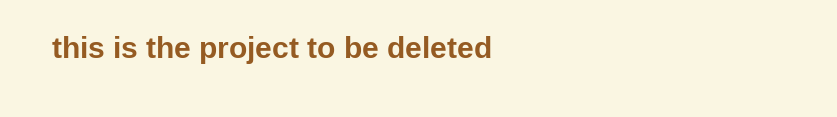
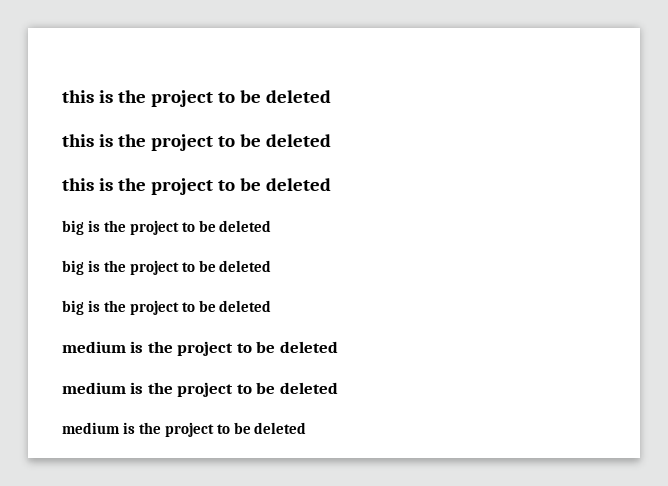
[52,36,492,64] this is the project to be deleted -> [62,90,331,107] [62,134,331,151] [62,178,331,195] [62,220,272,235] [62,260,272,275] [62,300,272,315] [62,341,338,356] [62,382,338,397] [62,422,307,437] this is the project to be deleted // this is the project to be deleted // this is the project to be deleted // big is the project to be deleted // big is the project to be deleted // big is the project to be deleted // medium is the project to be deleted // medium is the project to be deleted // medium is the project to be deleted

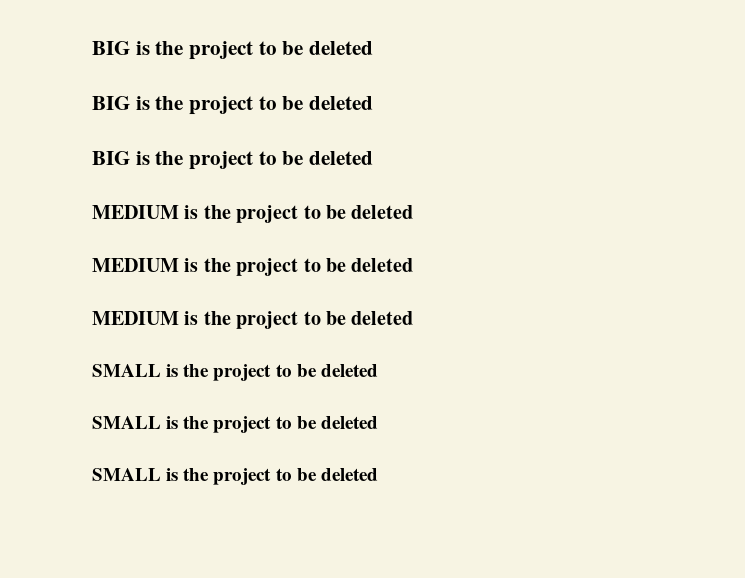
[62,90,331,107] [62,134,331,151] [62,178,331,195] [62,220,272,235] [62,260,272,275] [62,300,272,315] [62,341,338,356] [62,382,338,397] [62,422,120,434] this is the project to be deleted // this is the project to be deleted // this is the project to be deleted // big is the project to be deleted // big is the project to be deleted // big is the project to be deleted // medium is the project to be deleted // medium is the project to be deleted // medium -> [92,41,374,60] [92,96,374,115] [92,151,374,170] [92,205,414,223] [92,258,414,276] [92,311,414,329] [92,364,378,381] [92,416,378,433] [92,468,161,481] BIG is the project to be deleted // BIG is the project to be deleted // BIG is the project to be deleted // MEDIUM is the project to be deleted // MEDIUM is the project to be deleted // MEDIUM is the project to be deleted // SMALL is the project to be deleted // SMALL is the project to be deleted // SMALL

